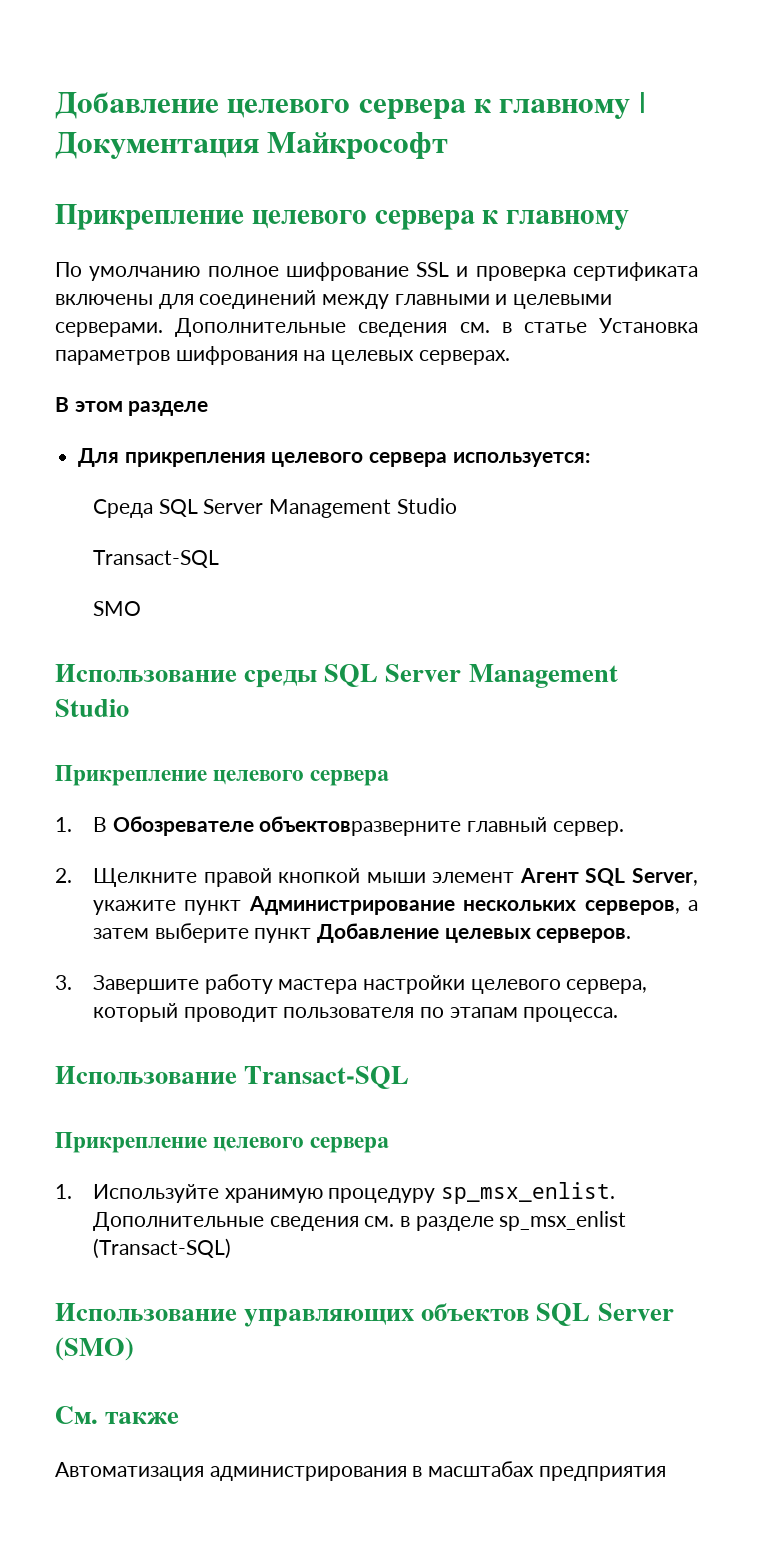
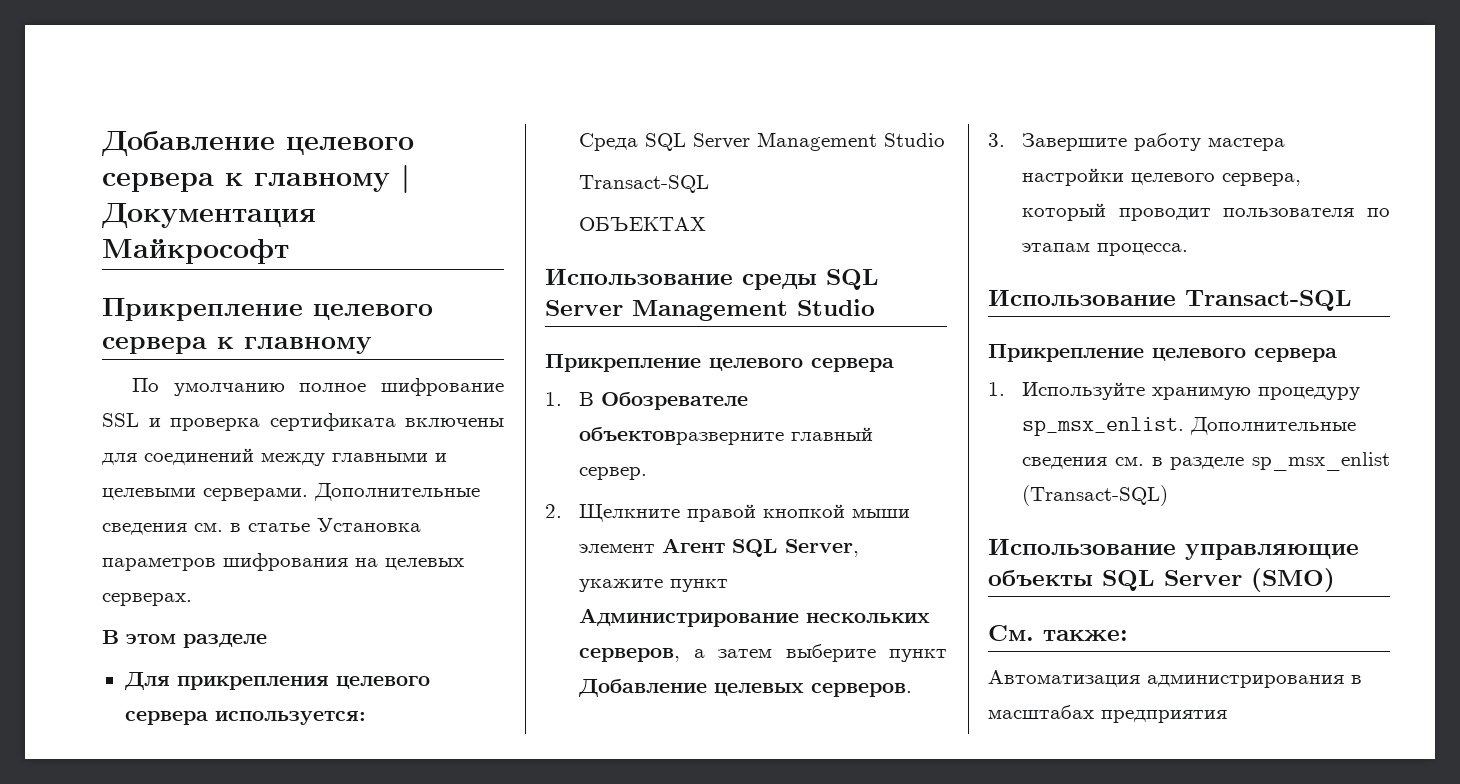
[93,601,142,616] SMO -> [579,217,707,231] ОБЪЕКТАХ
[244,1303,530,1327] управляющих объектов -> [1185,544,1359,560] [988,570,1093,586] управляющие объекты
[105,1412,180,1424] также -> [1043,630,1128,641] также:

